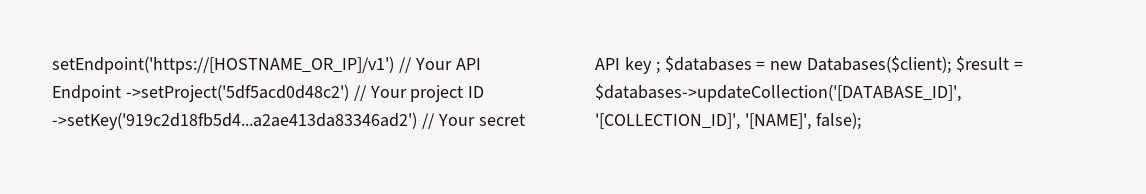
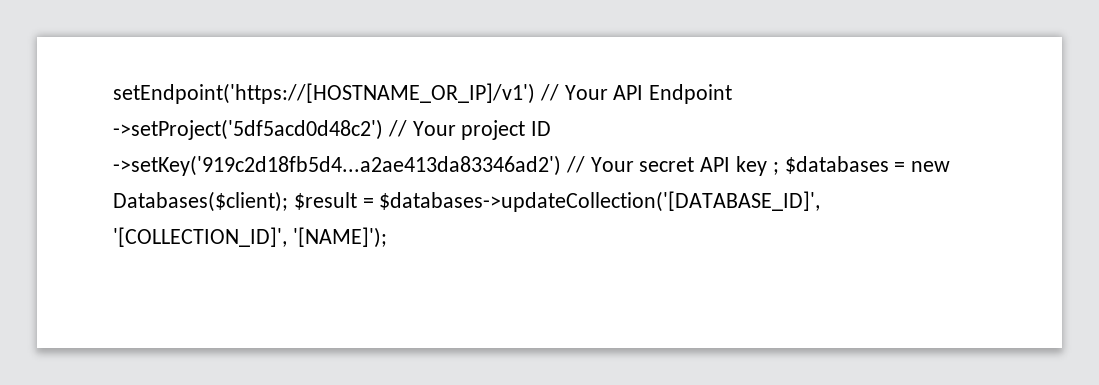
[744,112,861,130] '[NAME]', false); -> [292,227,387,248] '[NAME]');

